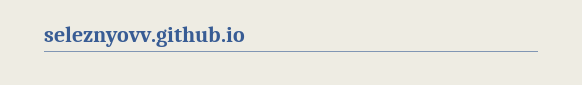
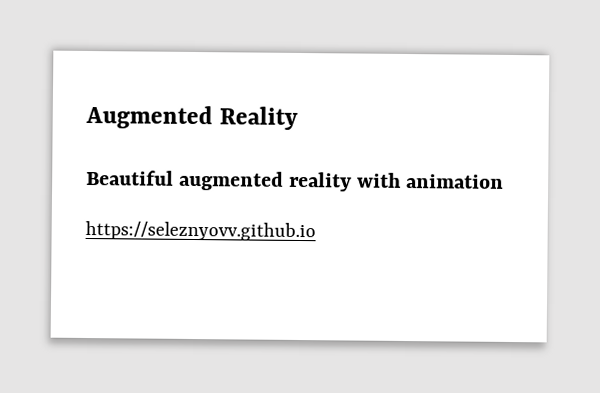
[44,26,245,47] seleznyovv.github.io -> [85,104,299,130] [86,169,505,192] [85,220,316,242] Augmented Reality // Beautiful augmented reality with animation // https://seleznyovv.github.io

